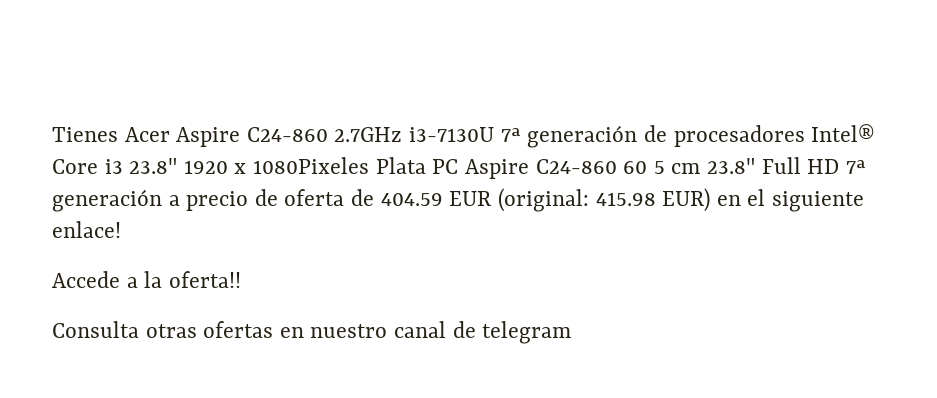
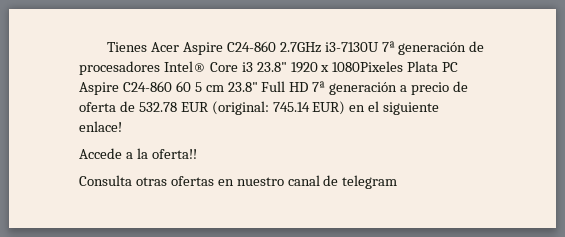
[380,193,443,206] 404.59 -> [138,102,177,112] 532.78
[595,192,656,206] 415.98 -> [272,102,310,112] 745.14

